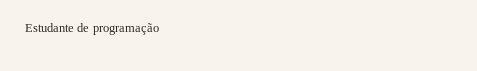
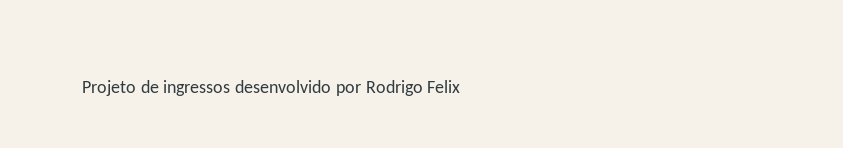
[25,23,159,35] Estudante de programação -> [82,80,461,96] Projeto de ingressos desenvolvido por Rodrigo Felix

